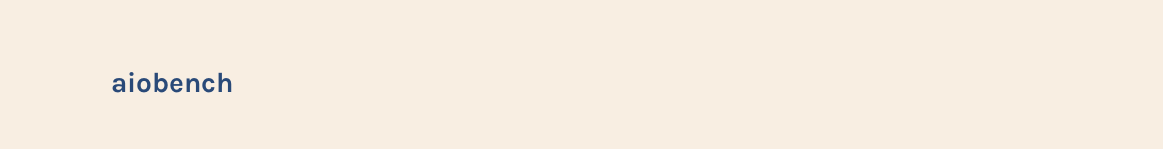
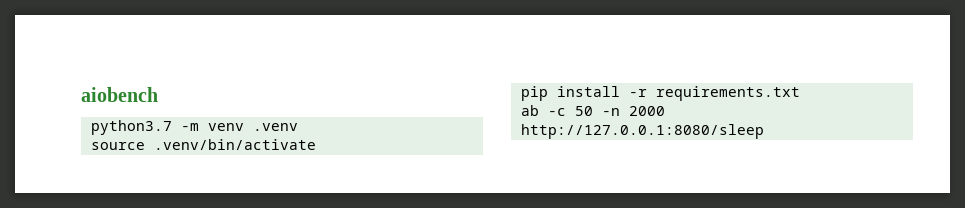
(233, 82) none -> [90,120,298,135] [90,139,316,150] [520,86,800,101] [520,105,665,116] [520,124,764,139] // python3.7 -m venv .venv // source .venv/bin/activate // pip install -r requirements.txt // ab -c 50 -n 2000 http://127.0.0.1:8080/sleep

